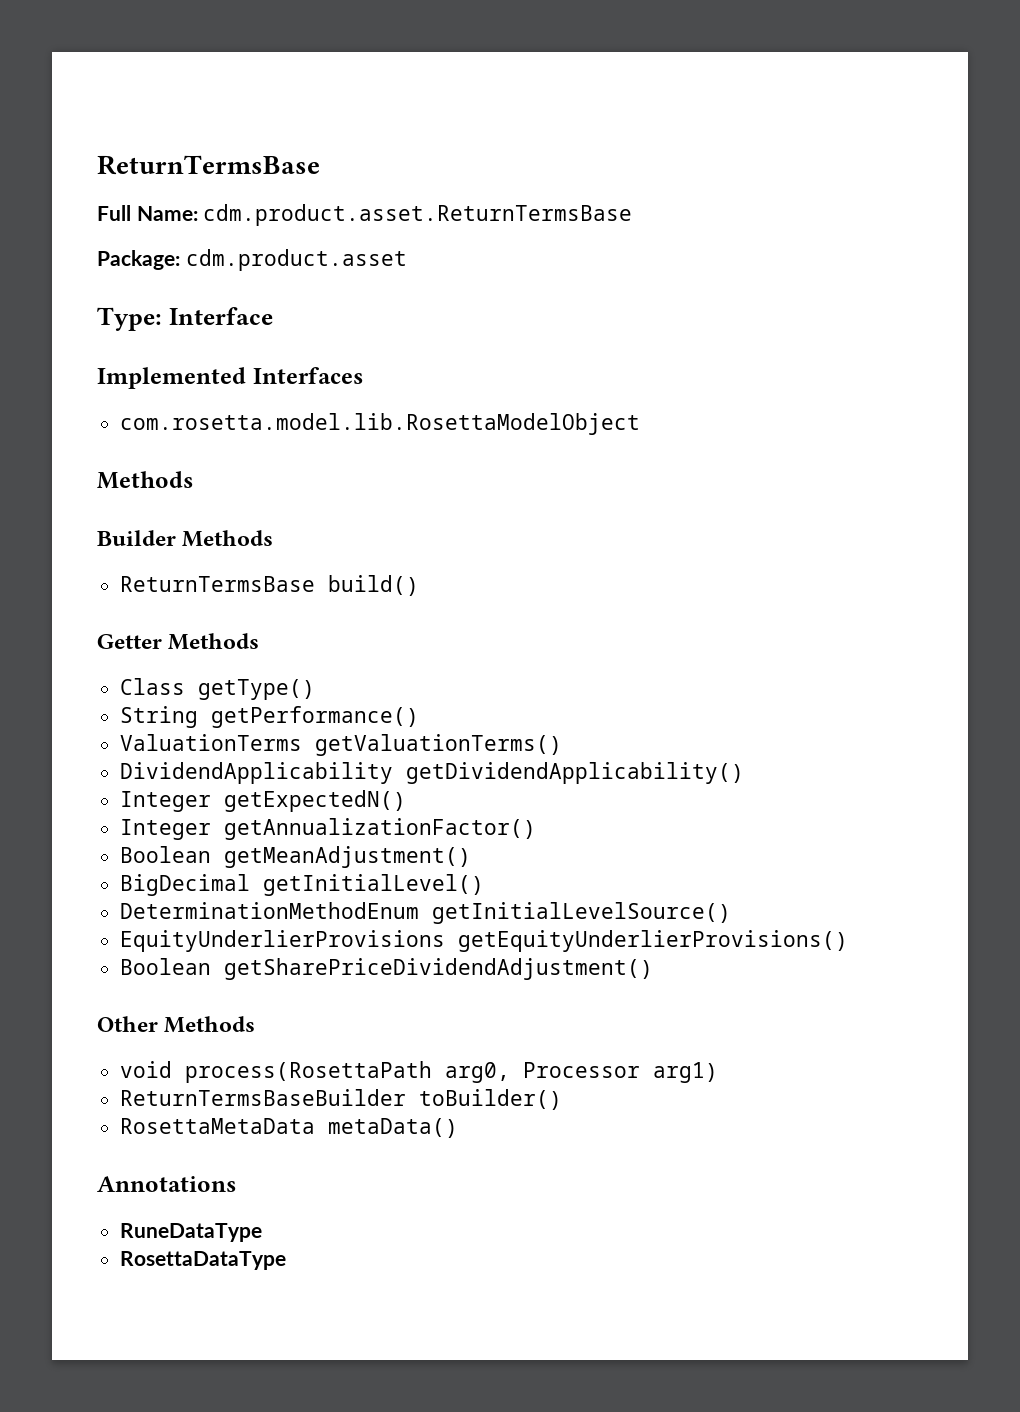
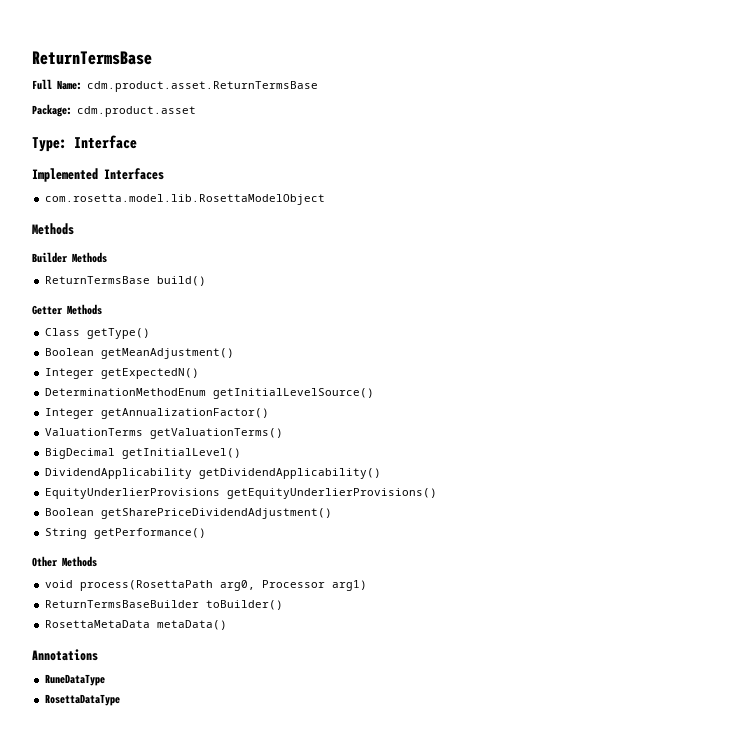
[120,706,420,728] [120,734,563,756] [120,762,745,784] [120,790,407,812] [120,818,537,840] [120,846,472,868] String getPerformance() // ValuationTerms getValuationTerms() // DividendApplicability getDividendApplicability() // Integer getExpectedN() // Integer getAnnualizationFactor() // Boolean getMeanAdjustment() -> [44,348,234,359] [44,368,199,379] [44,388,374,399] [44,408,269,419] [44,428,283,439] Boolean getMeanAdjustment() // Integer getExpectedN() // DeterminationMethodEnum getInitialLevelSource() // Integer getAnnualizationFactor() // ValuationTerms getValuationTerms()
[120,902,732,924] DeterminationMethodEnum getInitialLevelSource() -> [44,468,381,479] DividendApplicability getDividendApplicability()
(654, 969) none -> [44,528,206,539] // String getPerformance()

